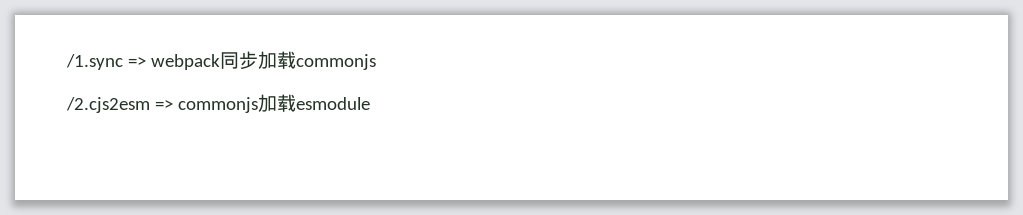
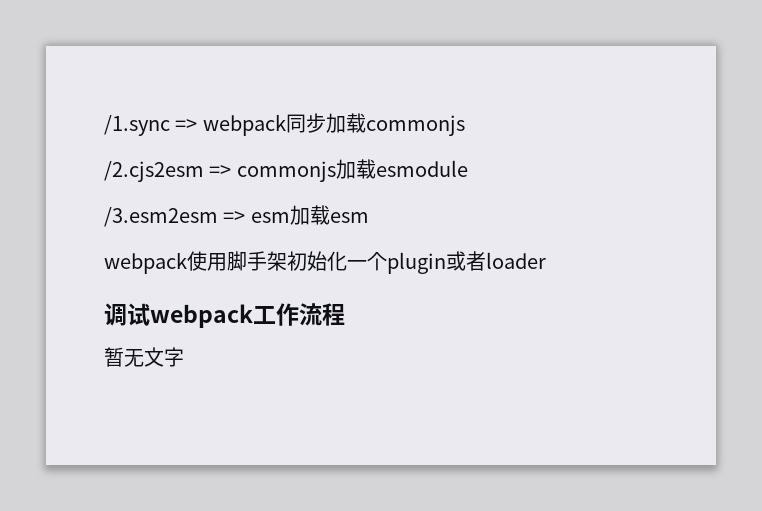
(370, 103) none -> [104,205,369,227] [104,251,546,274] [104,303,345,328] [104,347,184,367] // /3.esm2esm => esm加载esm // webpack使用脚手架初始化一个plugin或者loader // 调试webpack工作流程 // 暂无文字

